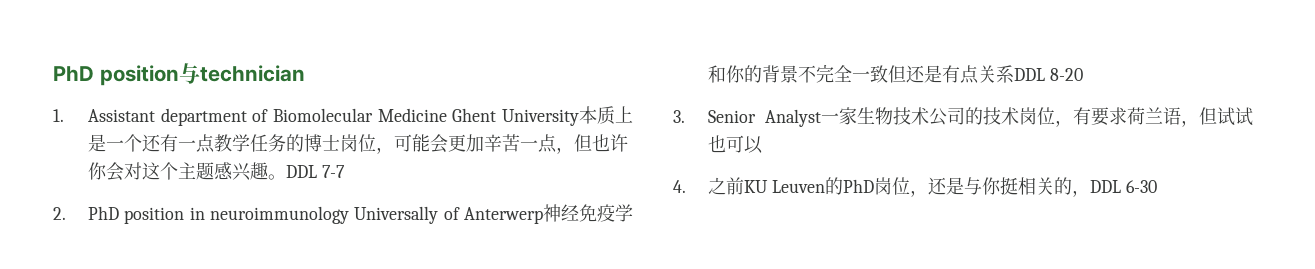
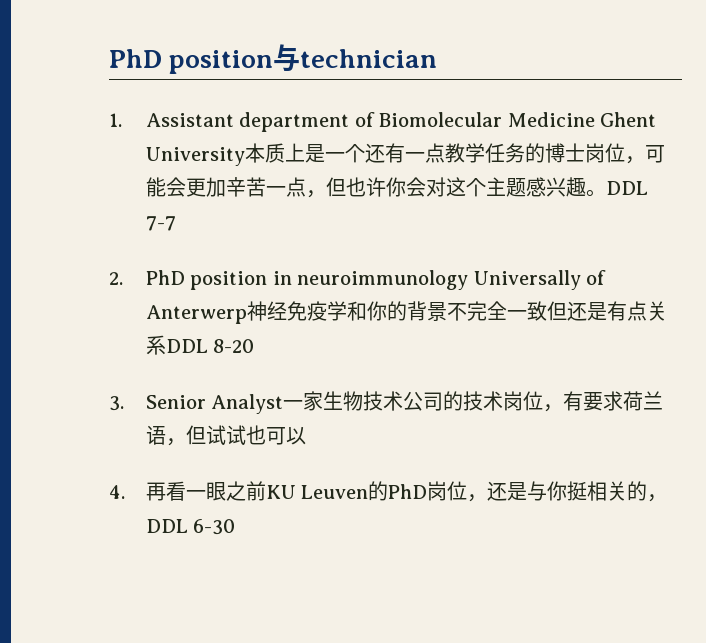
(686, 186) none -> [145,481,226,501] 再看一眼

